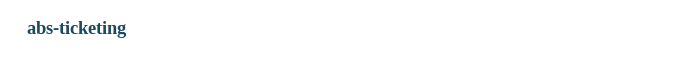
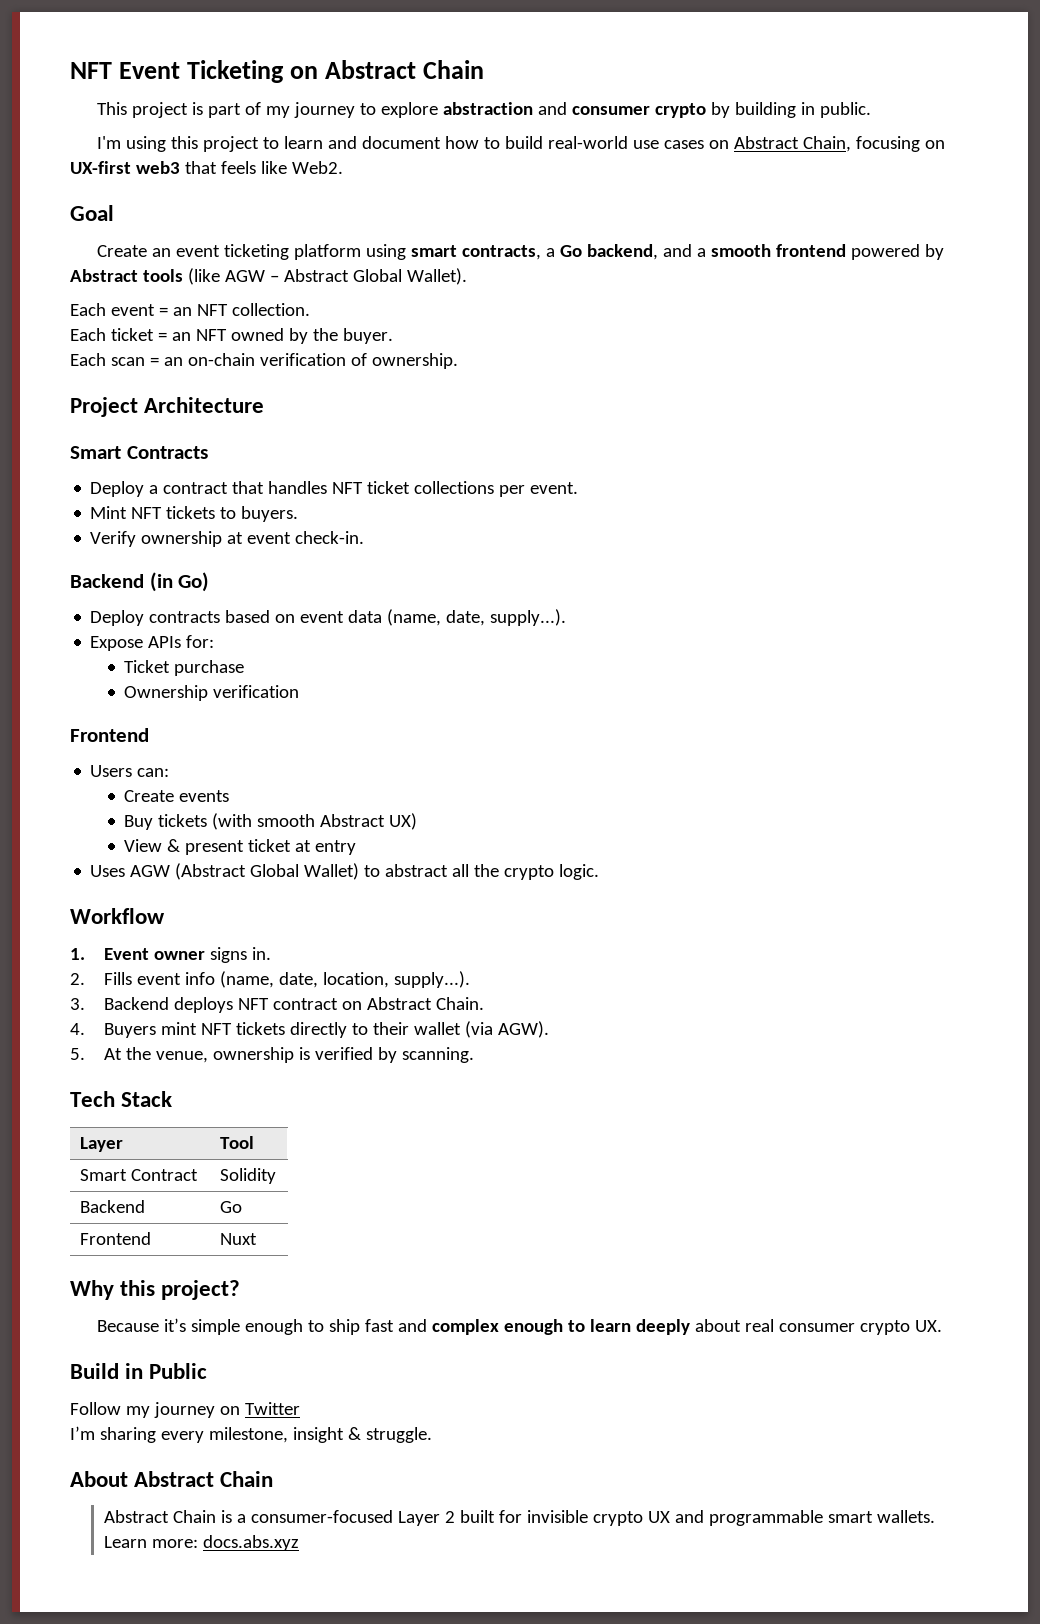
[27,21,127,38] abs-ticketing -> [70,60,485,83] [97,102,872,118] [97,136,946,152] [70,161,343,174] [70,205,114,221] [97,244,945,260] [70,268,467,285] [70,303,310,316] [70,328,393,344] [70,353,458,369] [70,397,265,417] [70,446,208,459] [90,481,579,497] [90,506,299,522] [90,531,365,547] [70,572,210,592] [90,609,567,626] [90,635,215,651] [124,660,245,676] [124,685,300,701] [70,728,149,742] [90,765,170,777] [124,790,230,802] [124,813,418,830] [124,839,357,855] [90,863,600,880] [70,908,165,924] [70,947,272,963] [70,971,470,988] [70,997,484,1013] [70,1021,549,1038] [70,1047,474,1063] [70,1091,173,1107] [80,1137,124,1152] [220,1136,255,1149] [80,1169,199,1181] [220,1168,277,1184] [80,1200,146,1213] [220,1201,243,1213] [80,1232,152,1245] [220,1233,258,1245] [70,1280,241,1300] [97,1318,943,1335] [70,1363,208,1379] [70,1402,300,1418] [70,1426,432,1443] [70,1471,274,1487] [104,1510,935,1526] [104,1535,300,1551] NFT Event Ticketing on Abstract Chain // This project is part of my journey to explore abstraction and consumer crypto by building in public. // I'm using this project to learn and document how to build real-world use cases on Abstract Chain, focusing on UX-first web3 that feels like Web2. // Goal // Create an event ticketing platform using smart contracts, a Go backend, and a smooth frontend powered by Abstract tools (like AGW – Abstract Global Wallet). // Each event = an NFT collection. // Each ticket = an NFT owned by the buyer. // Each scan = an on-chain verification of ownership. // Project Architecture // Smart Contracts // Deploy a contract that handles NFT ticket collections per event. // Mint NFT tickets to buyers. // Verify ownership at event check-in. // Backend (in Go) // Deploy contracts based on event data (name, date, supply...). // Expose APIs for: // Ticket purchase // Ownership verification // Frontend // Users can: // Create events // Buy tickets (with smooth Abstract UX) // View & present ticket at entry // Uses AGW (Abstract Global Wallet) to abstract all the crypto logic. // Workflow // 1. Event owner signs in. // 2. Fills event info (name, date, location, supply...). // 3. Backend deploys NFT contract on Abstract Chain. // 4. Buyers mint NFT tickets directly to their wallet (via AGW). // 5. At the venue, ownership is verified by scanning. // Tech Stack // Layer | Tool // Smart Contract | Solidity // Backend | Go // Frontend | Nuxt // Why this project? // Because it’s simple enough to ship fast and complex enough to learn deeply about real consumer crypto UX. // Build in Public // Follow my journey on Twitter // I’m sharing every milestone, insight & struggle. // About Abstract Chain // Abstract Chain is a consumer-focused Layer 2 built for invisible crypto UX and programmable smart wallets. // Learn more: docs.abs.xyz

